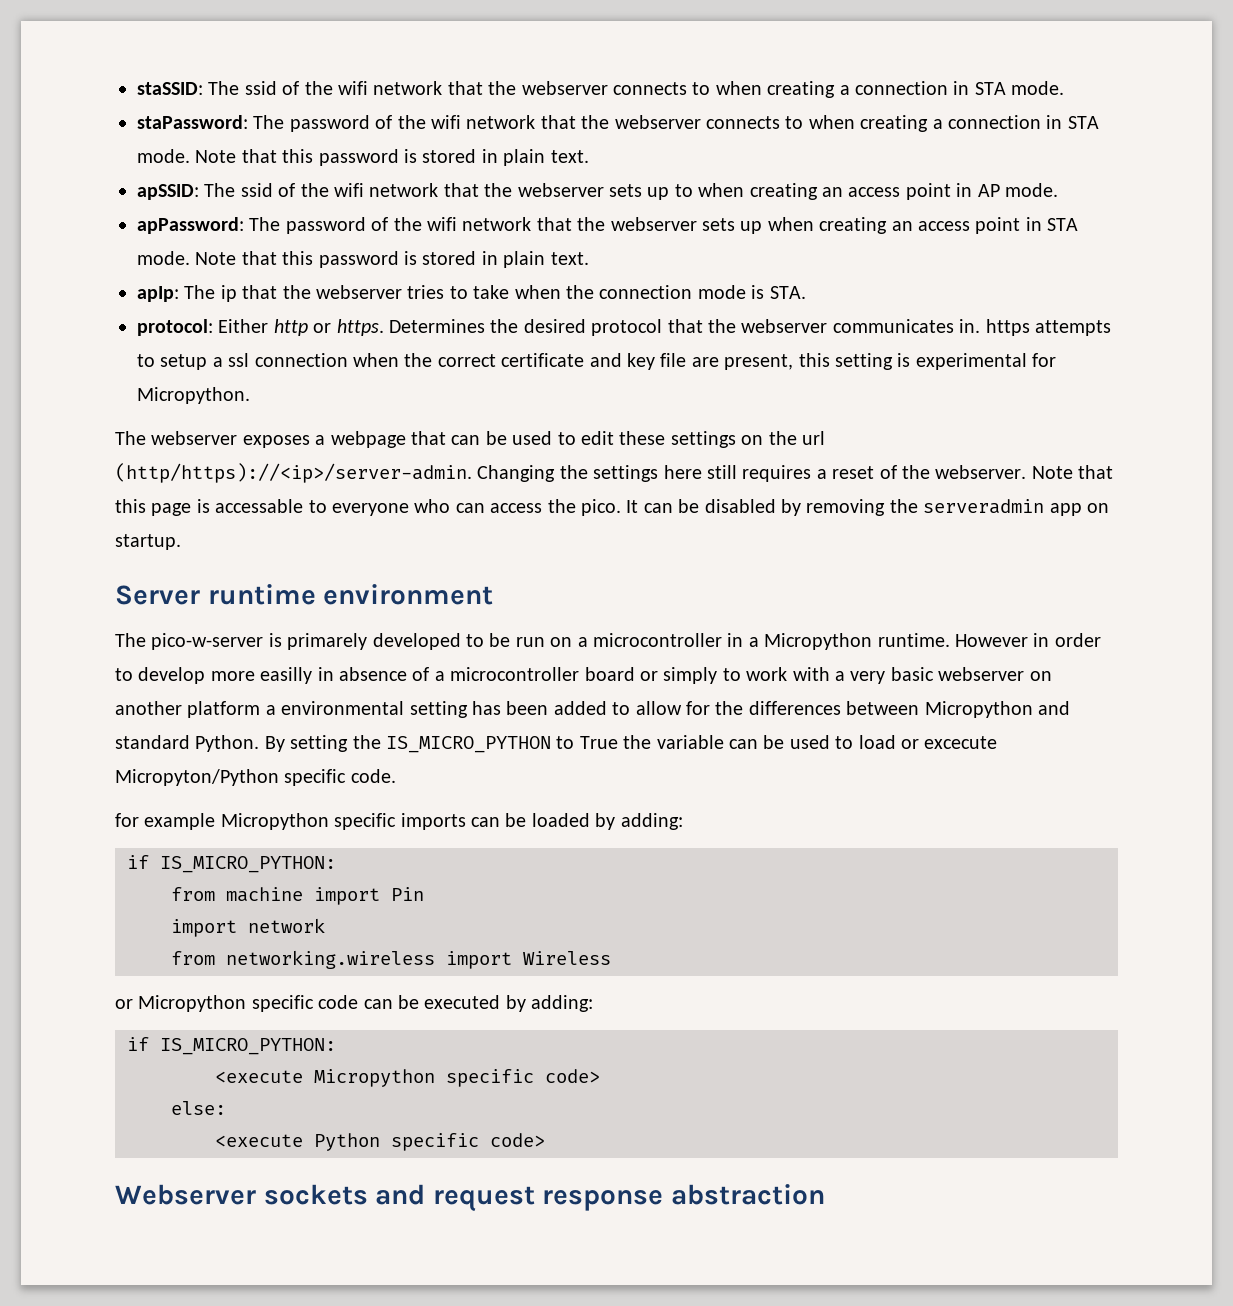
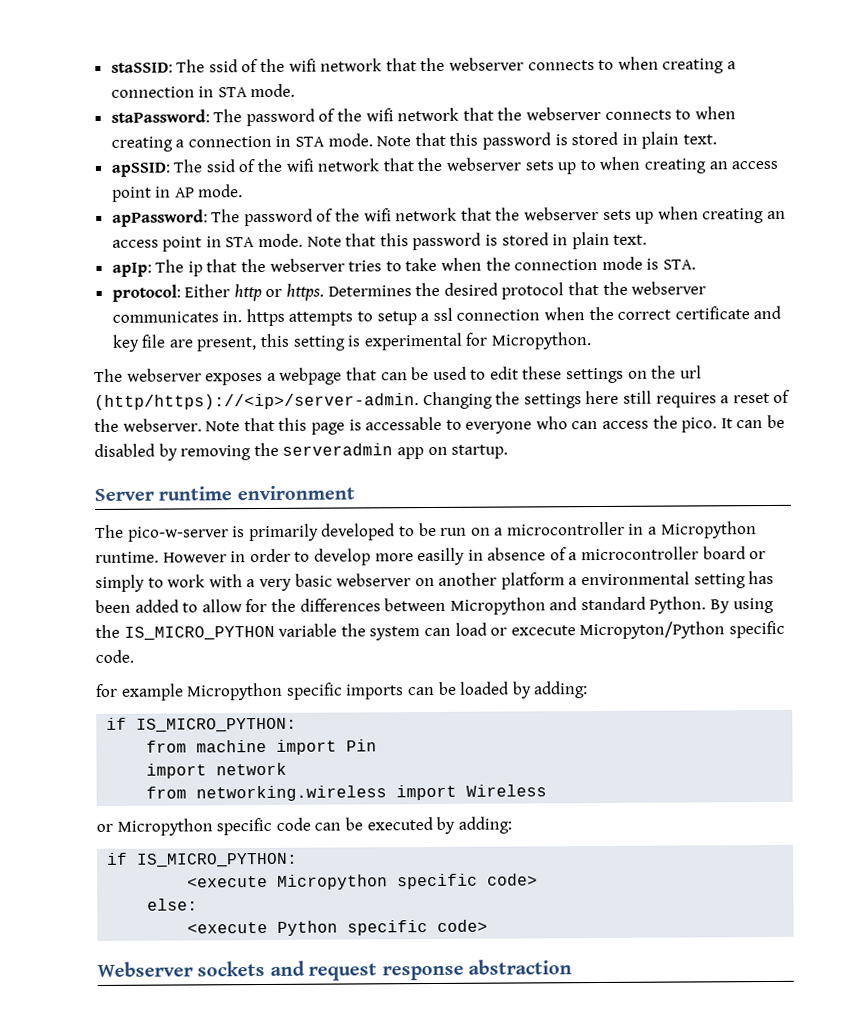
[287,633,368,650] primarely -> [248,523,319,542] primarily
[290,735,349,752] setting -> [732,597,774,614] using
[556,735,854,749] to True the variable can be used to -> [278,623,451,641] variable the system can

